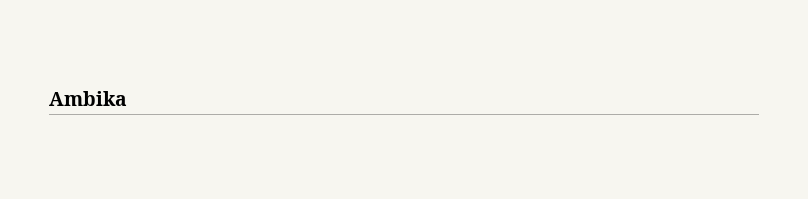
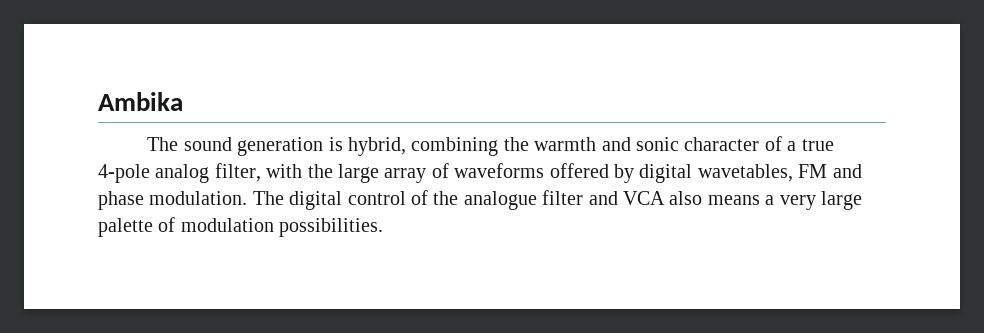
(127, 98) none -> [147,136,834,156] [98,163,862,183] [98,190,862,210] [98,217,384,237] // The sound generation is hybrid, combining the warmth and sonic character of a true 4-pole analog filter, with the large array of waveforms offered by digital wavetables, FM and phase modulation. The digital control of the analogue filter and VCA also means a very large palette of modulation possibilities.

